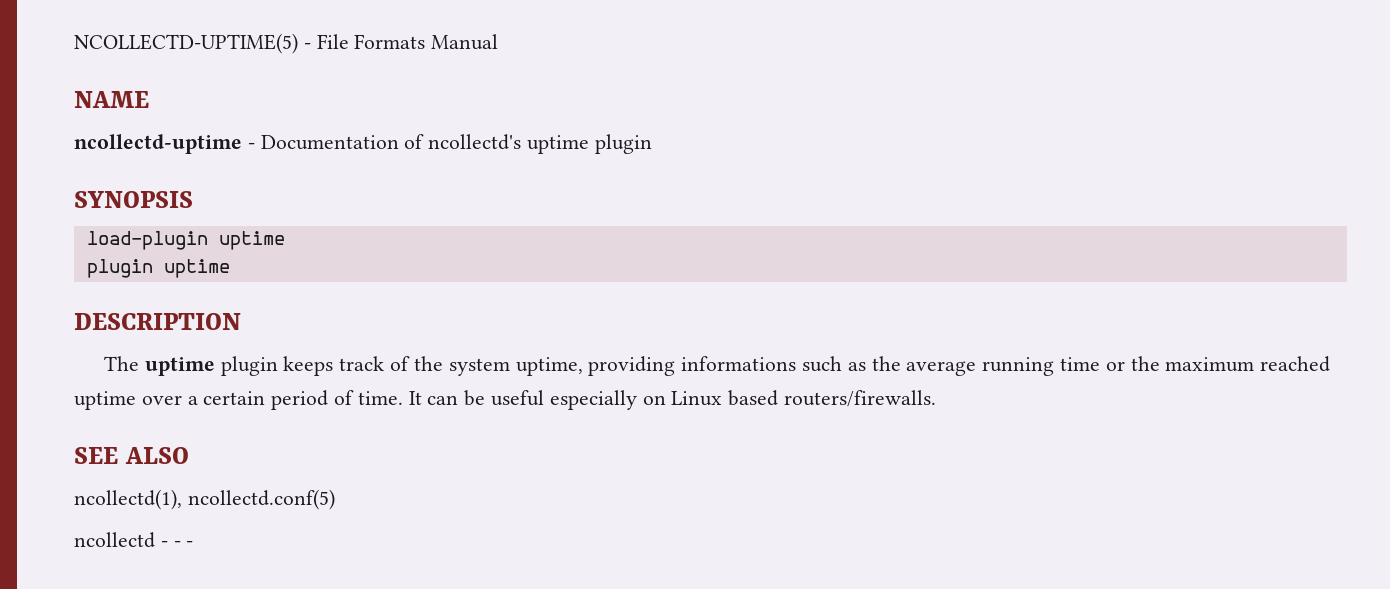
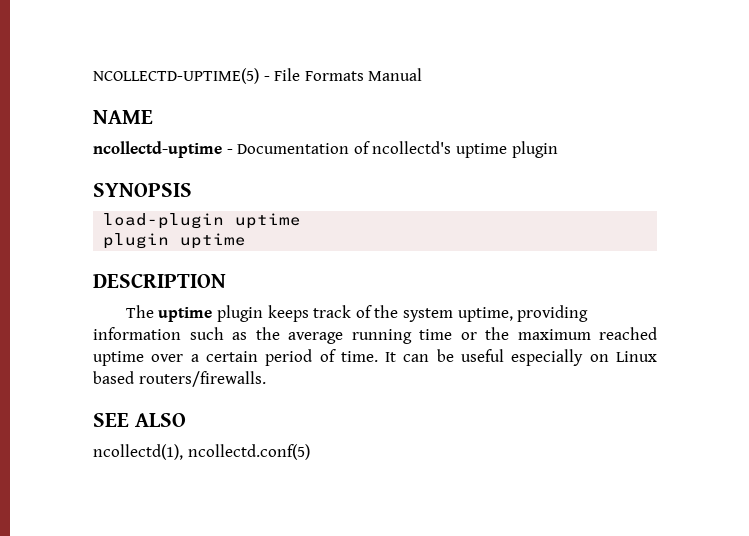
[681,356,797,371] informations -> [93,327,181,340] information
[74,532,194,548] // ncollectd - - - -> (310, 452) none

